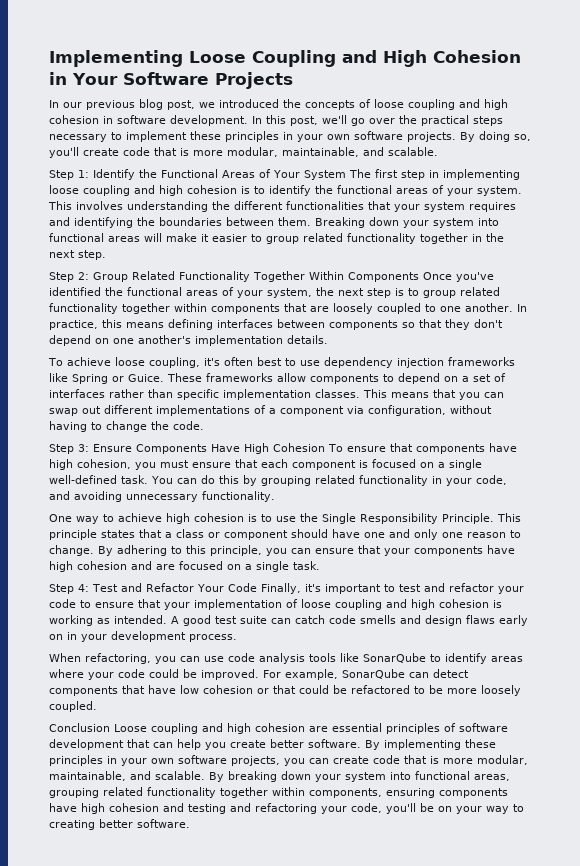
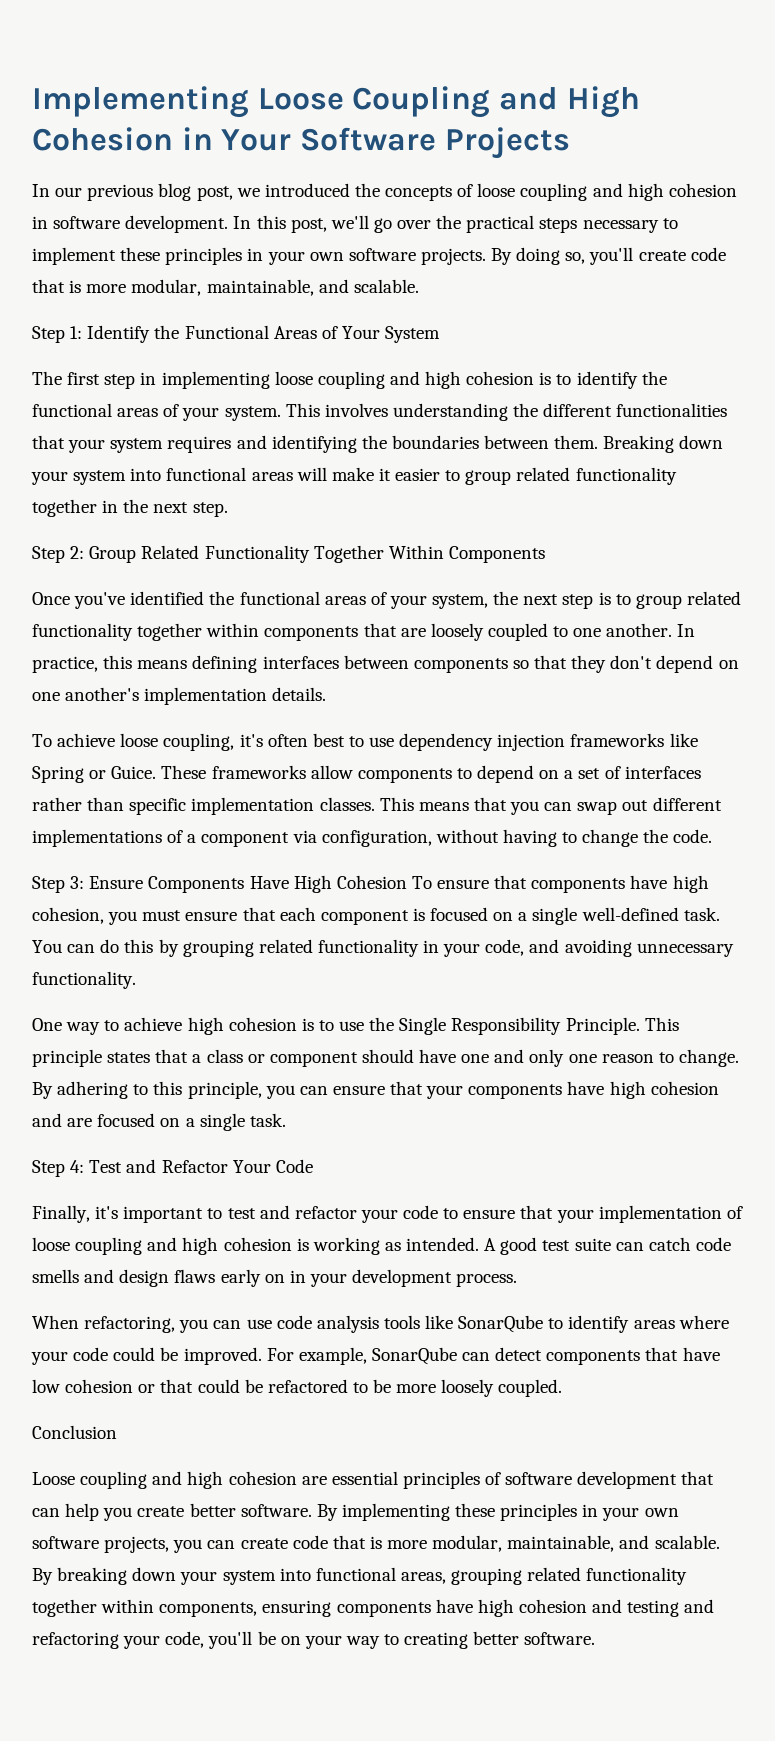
(346, 175) none -> (441, 334) //
(419, 277) none -> (545, 554) //
(257, 587) none -> (313, 1166) //
(110, 727) none -> (117, 1432) //

